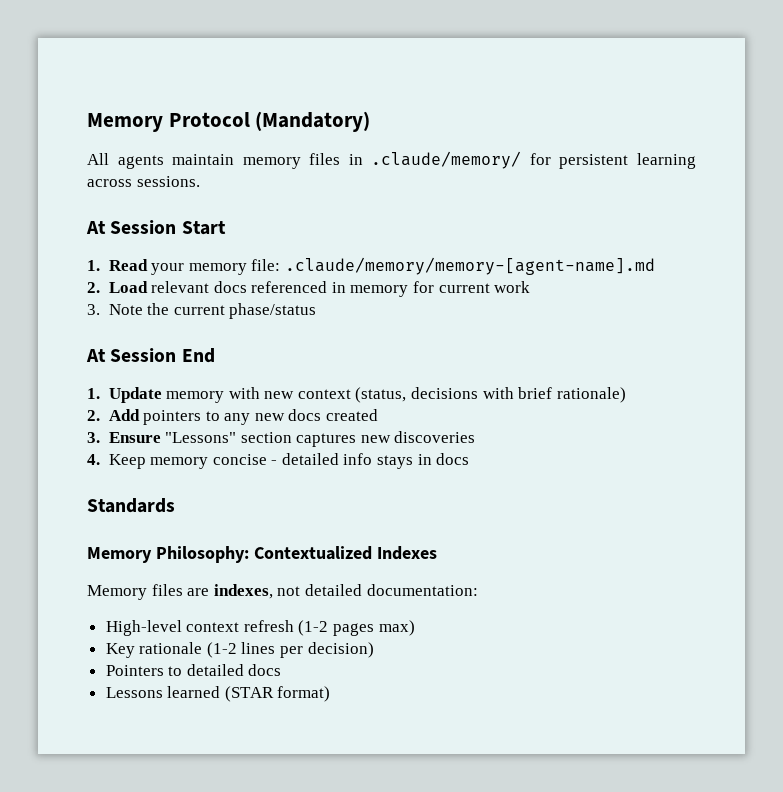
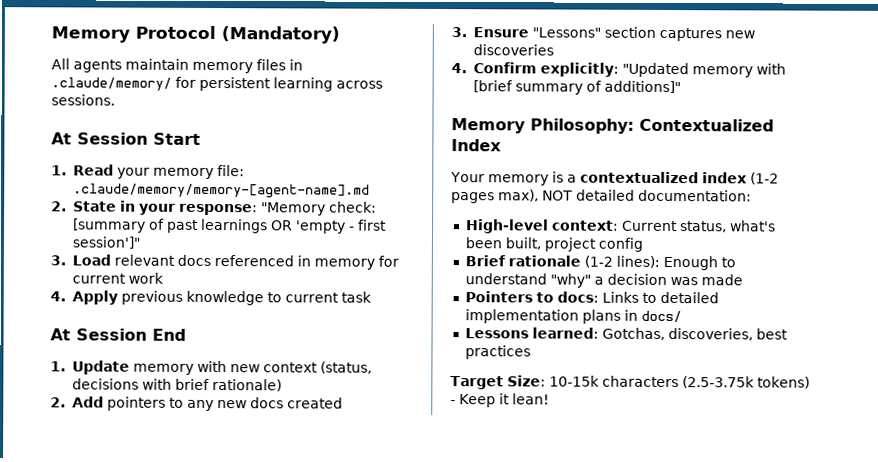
(100, 287) none -> [72,200,377,216] [71,218,387,234] [71,236,140,249] [50,255,66,266] State in your response: "Memory check: [summary of past learnings OR 'empty - first session']" // 3.
[87,303,317,319] 3. Note the current phase/status -> [50,290,372,306] 4. Apply previous knowledge to current task
[108,453,470,469] [87,498,175,513] [87,546,437,563] [87,584,478,600] [105,620,415,636] [105,642,374,658] [105,664,282,676] [105,686,331,702] Keep memory concise - detailed info stays in docs // Standards // Memory Philosophy: Contextualized Indexes // Memory files are indexes, not detailed documentation: // High-level context refresh (1-2 pages max) // Key rationale (1-2 lines per decision) // Pointers to detailed docs // Lessons learned (STAR format) -> [472,62,786,78] [472,80,681,95] [451,118,774,134] [451,139,502,152] [450,171,779,186] [451,189,752,204] [464,219,776,234] [464,237,643,252] [464,255,736,271] [464,273,743,288] [464,291,719,304] [464,309,682,324] [464,327,788,341] [464,345,531,360] [450,375,810,390] [450,393,550,408] Confirm explicitly: "Updated memory with [brief summary of additions]" // Memory Philosophy: Contextualized Index // Your memory is a contextualized index (1-2 pages max), NOT detailed documentation: // High-level context: Current status, what's been built, project config // Brief rationale (1-2 lines): Enough to understand "why" a decision was made // Pointers to docs: Links to detailed implementation plans in docs/ // Lessons learned: Gotchas, discoveries, best practices // Target Size: 10-15k characters (2.5-3.75k tokens) - Keep it lean!

